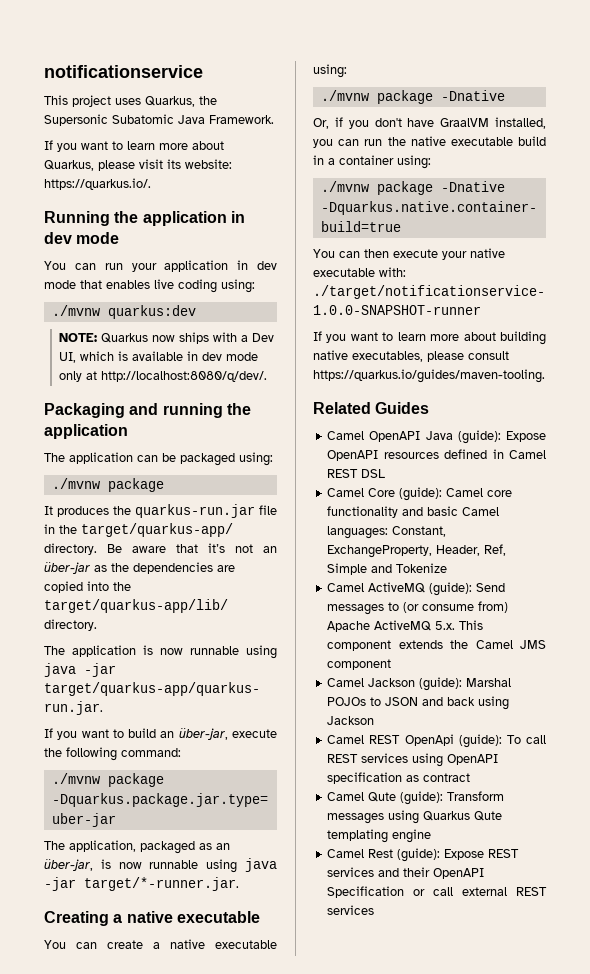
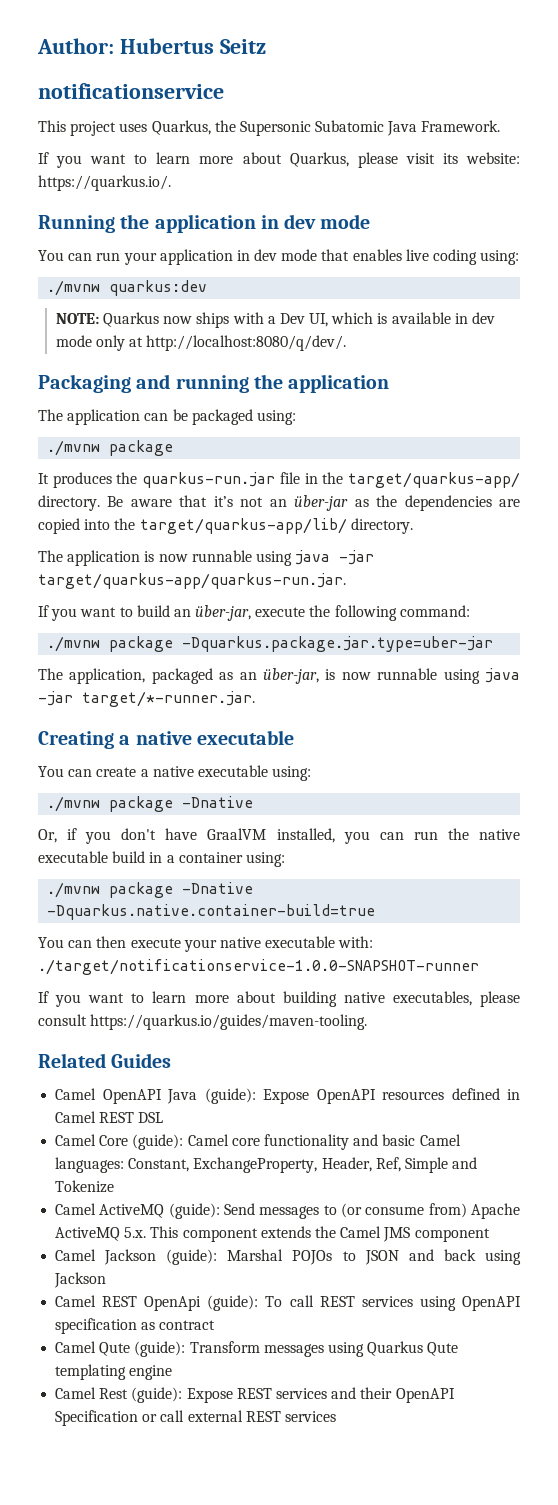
(44, 71) none -> [37,38,266,54] Author: Hubertus Seitz //

